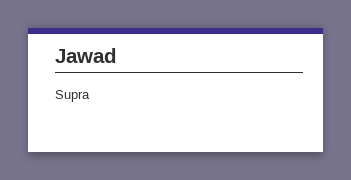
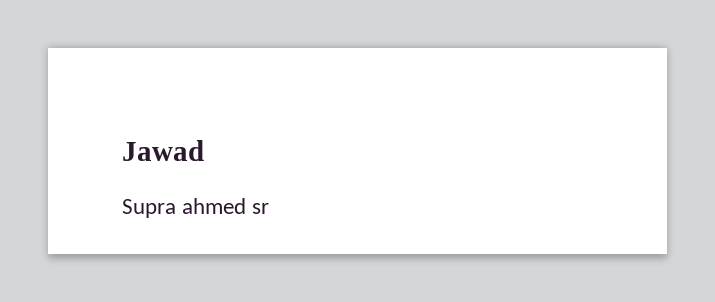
(90, 96) none -> [182,198,270,214] ahmed sr

